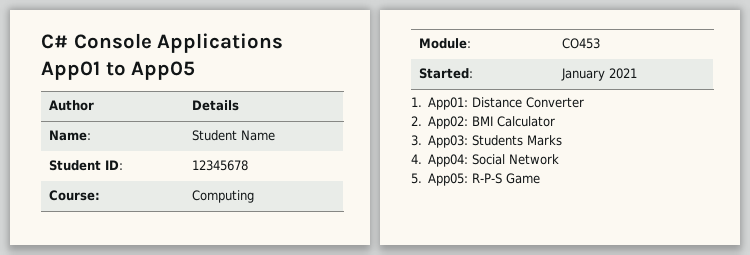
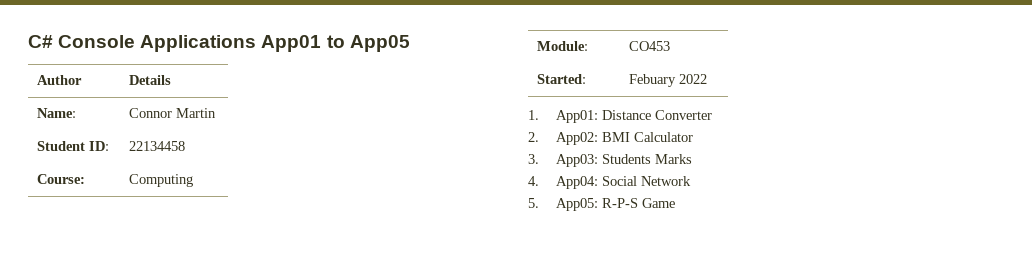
[192,130,276,141] Student Name -> [129,108,217,118] Connor Martin
[192,160,249,171] 12345678 -> [129,141,186,151] 22134458
[561,68,638,81] January 2021 -> [629,74,708,87] Febuary 2022

